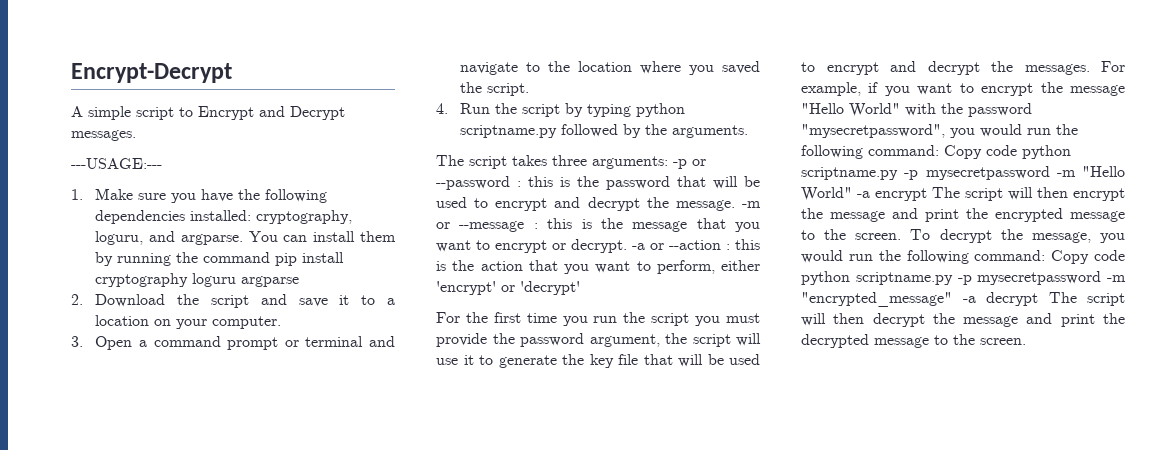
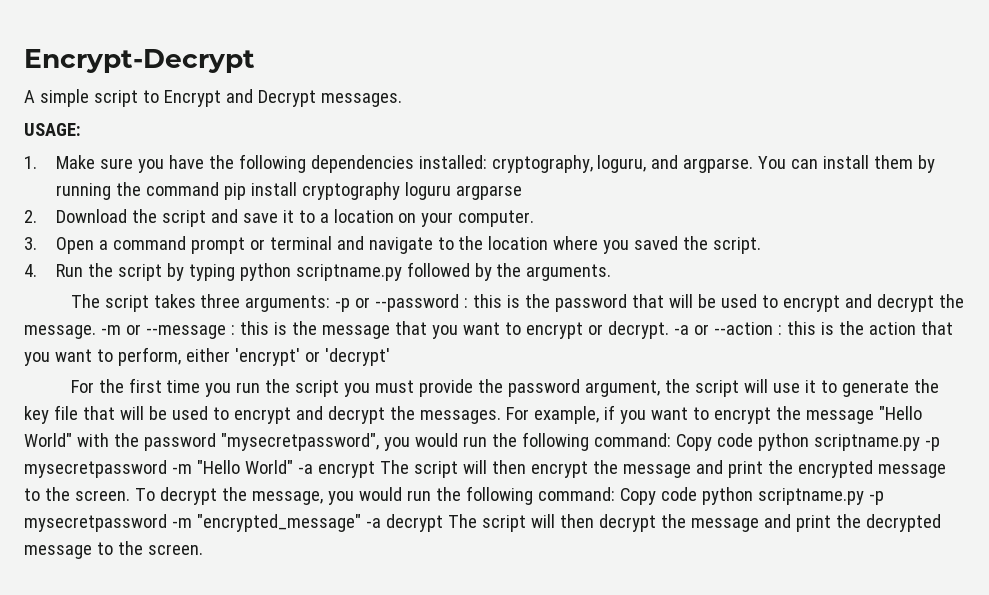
[71,158,162,169] ---USAGE:--- -> [24,123,81,136] USAGE:

